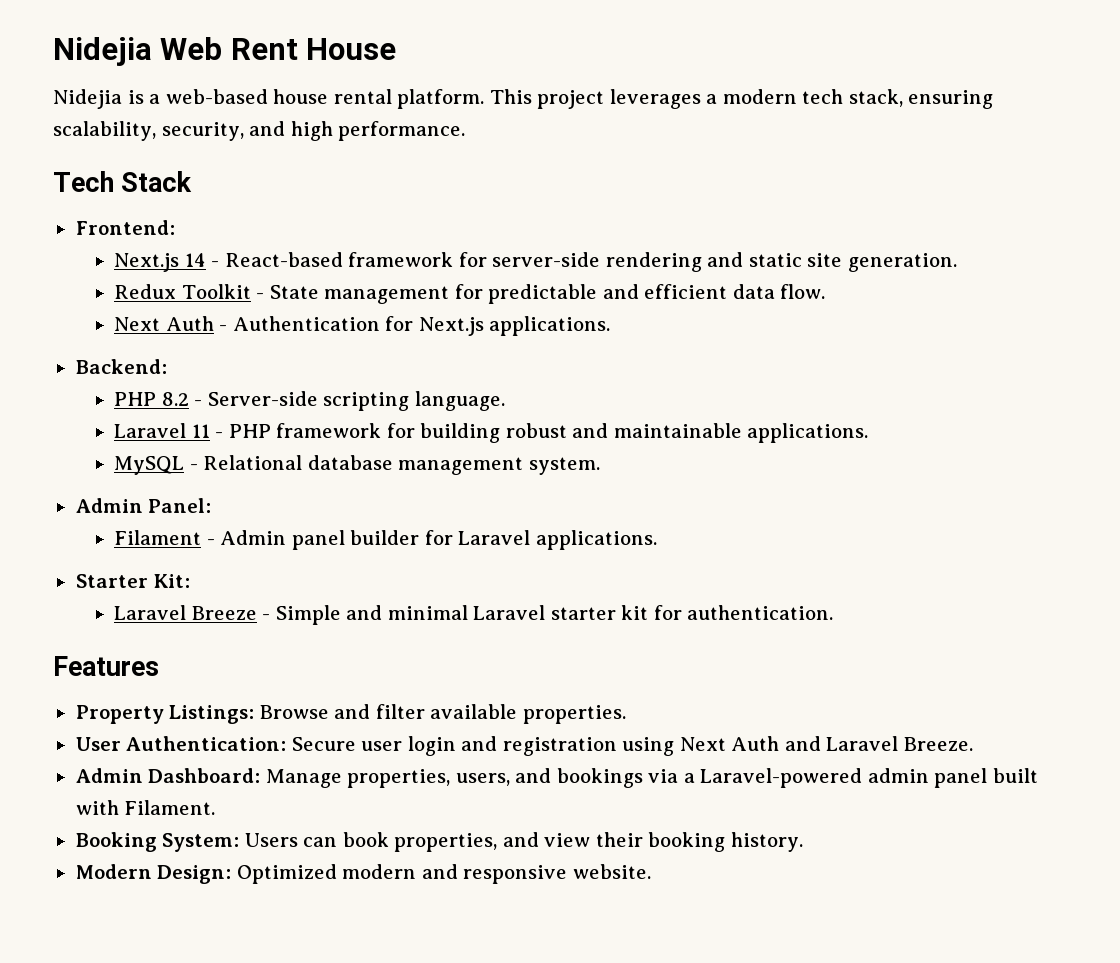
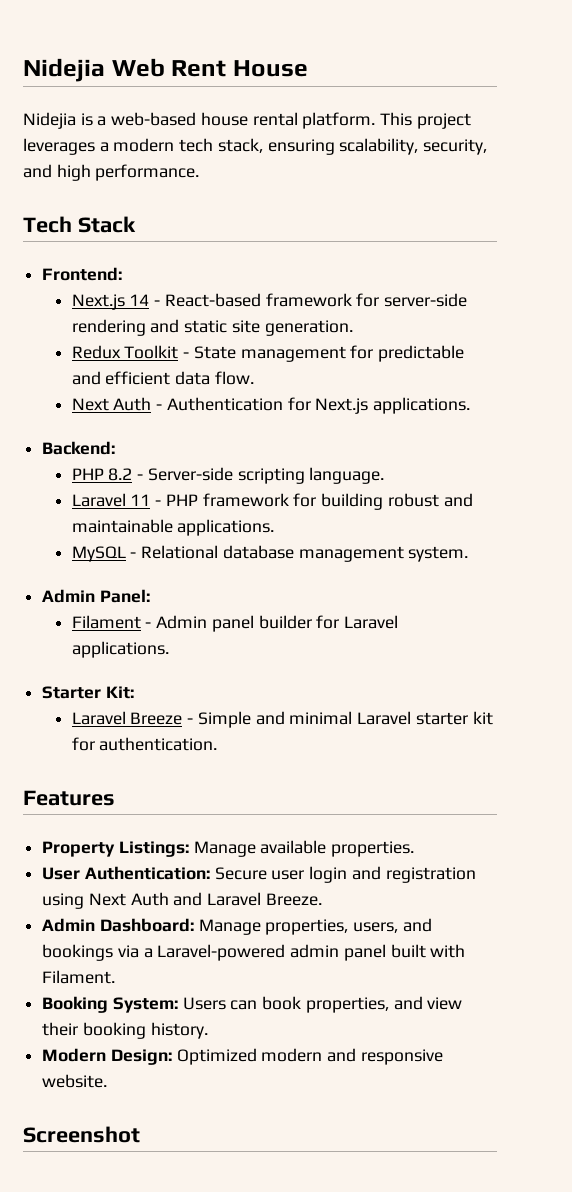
[259,704,425,719] Browse and filter -> [193,841,256,857] Manage
(651, 871) none -> [23,1126,140,1143] // Screenshot

